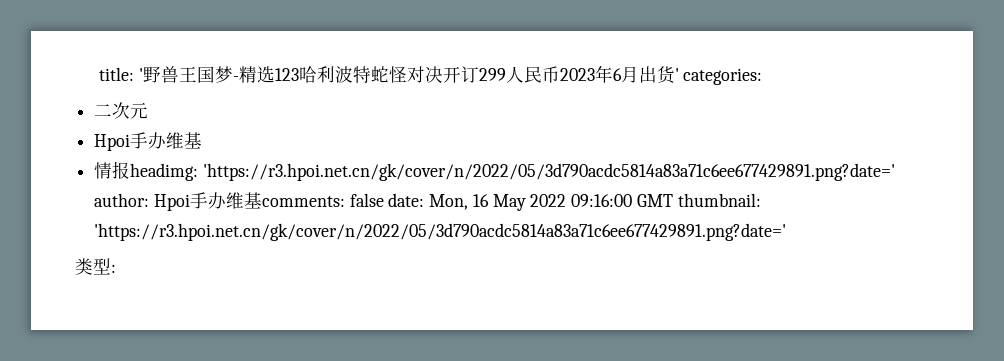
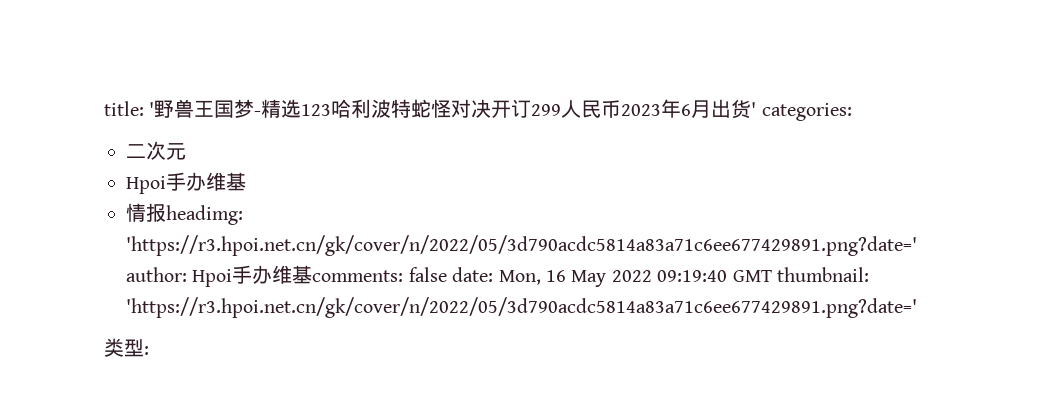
[571,194,633,207] 09:16:00 -> [657,270,728,282] 09:19:40

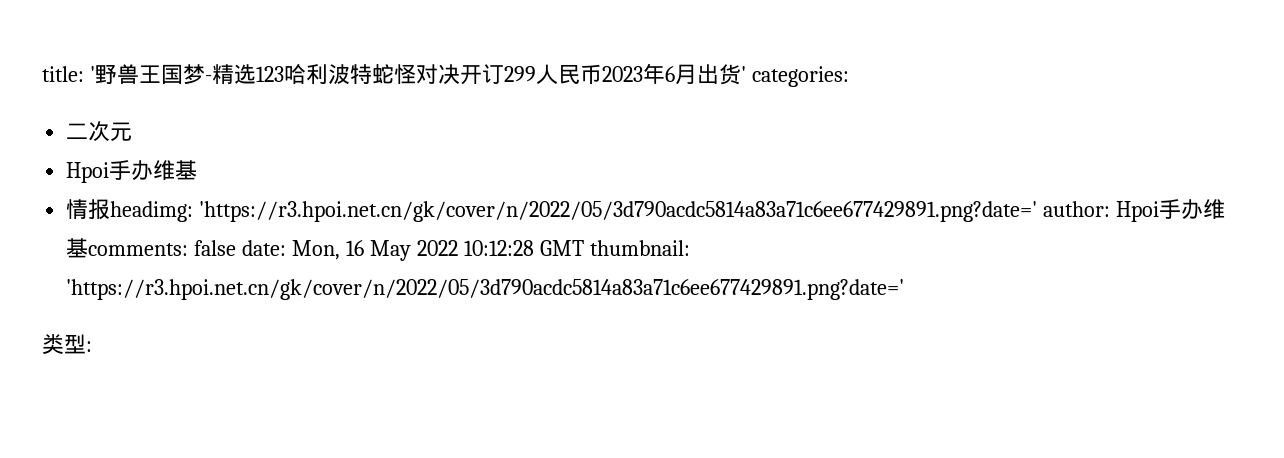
[657,270,728,282] 09:19:40 -> [463,240,534,256] 10:12:28

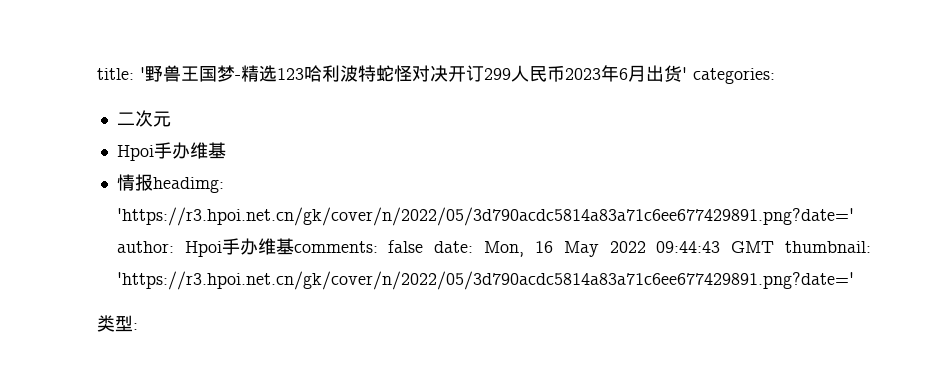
[463,240,534,256] 10:12:28 -> [656,241,721,253] 09:44:43

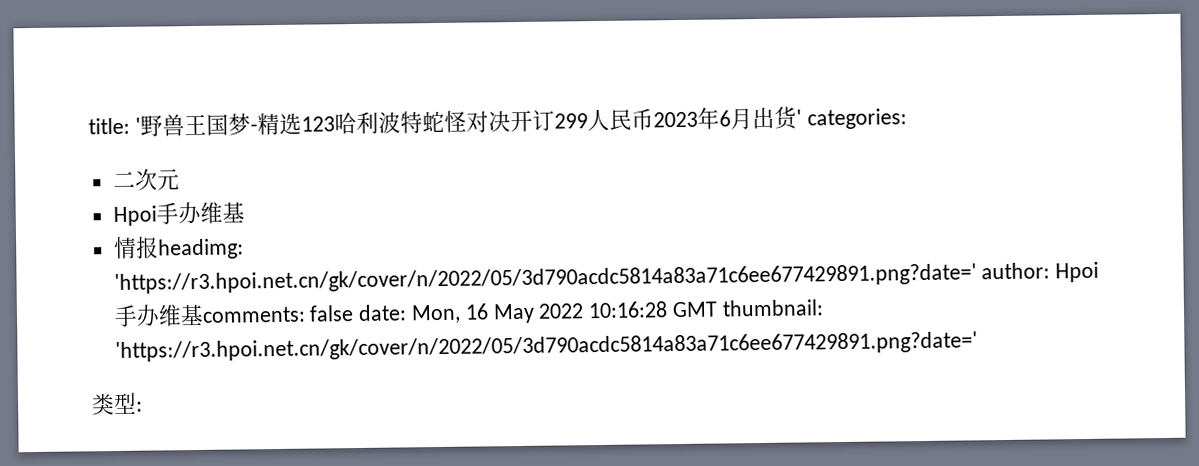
[656,241,721,253] 09:44:43 -> [588,301,669,319] 10:16:28

